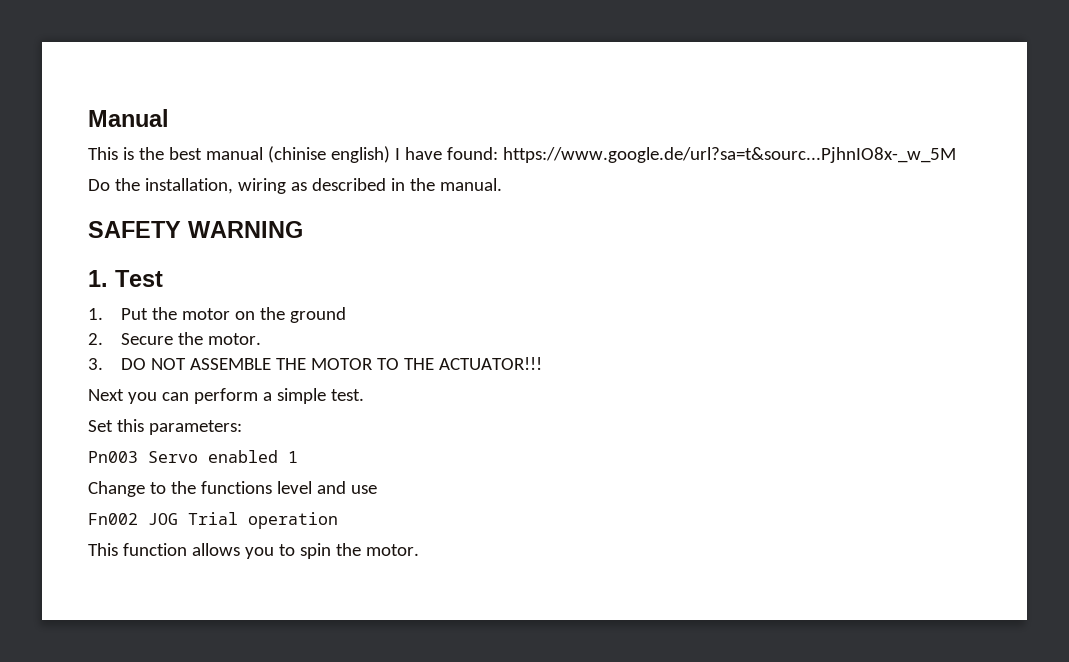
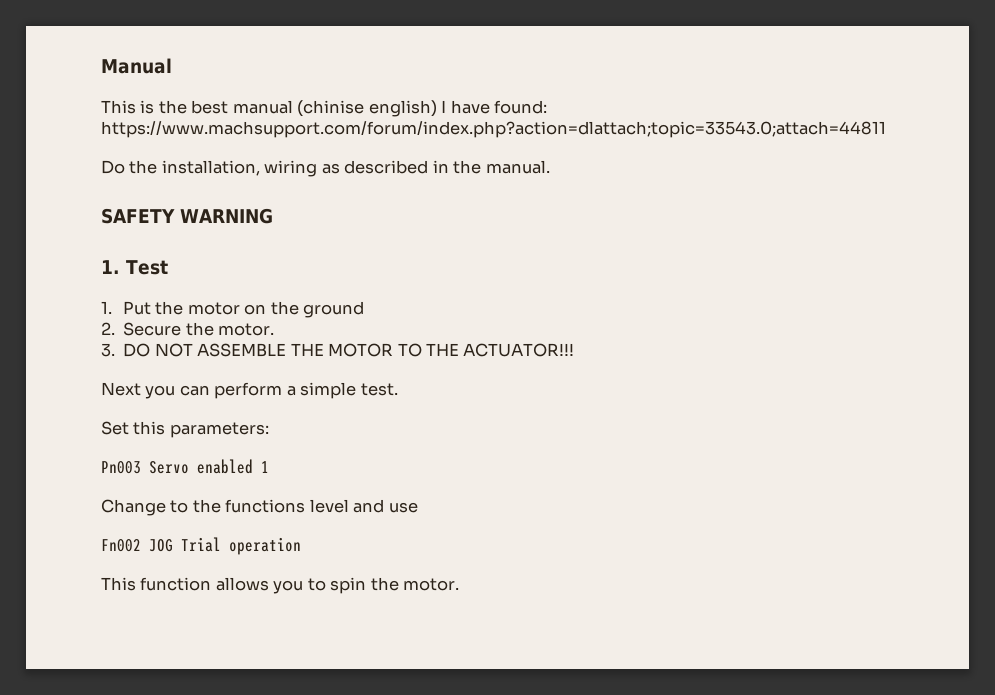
[502,147,956,163] https://www.google.de/url?sa=t&sourc...PjhnIO8x-_w_5M -> [101,121,886,138] https://www.machsupport.com/forum/index.php?action=dlattach;topic=33543.0;attach=44811

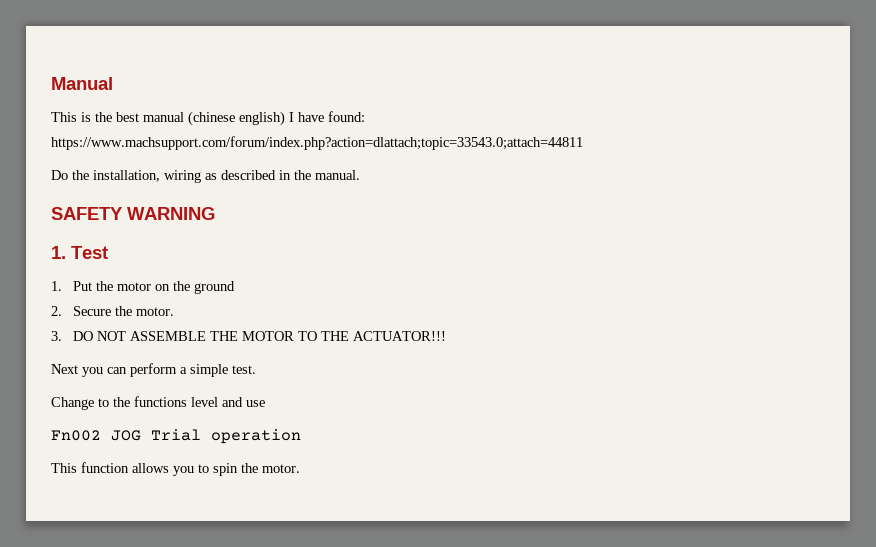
[297,100,365,117] (chinise -> [188,111,235,126] (chinese
[101,421,269,438] [101,459,269,474] // Set this parameters: // Pn003 Servo enabled 1 -> (256, 369) none

